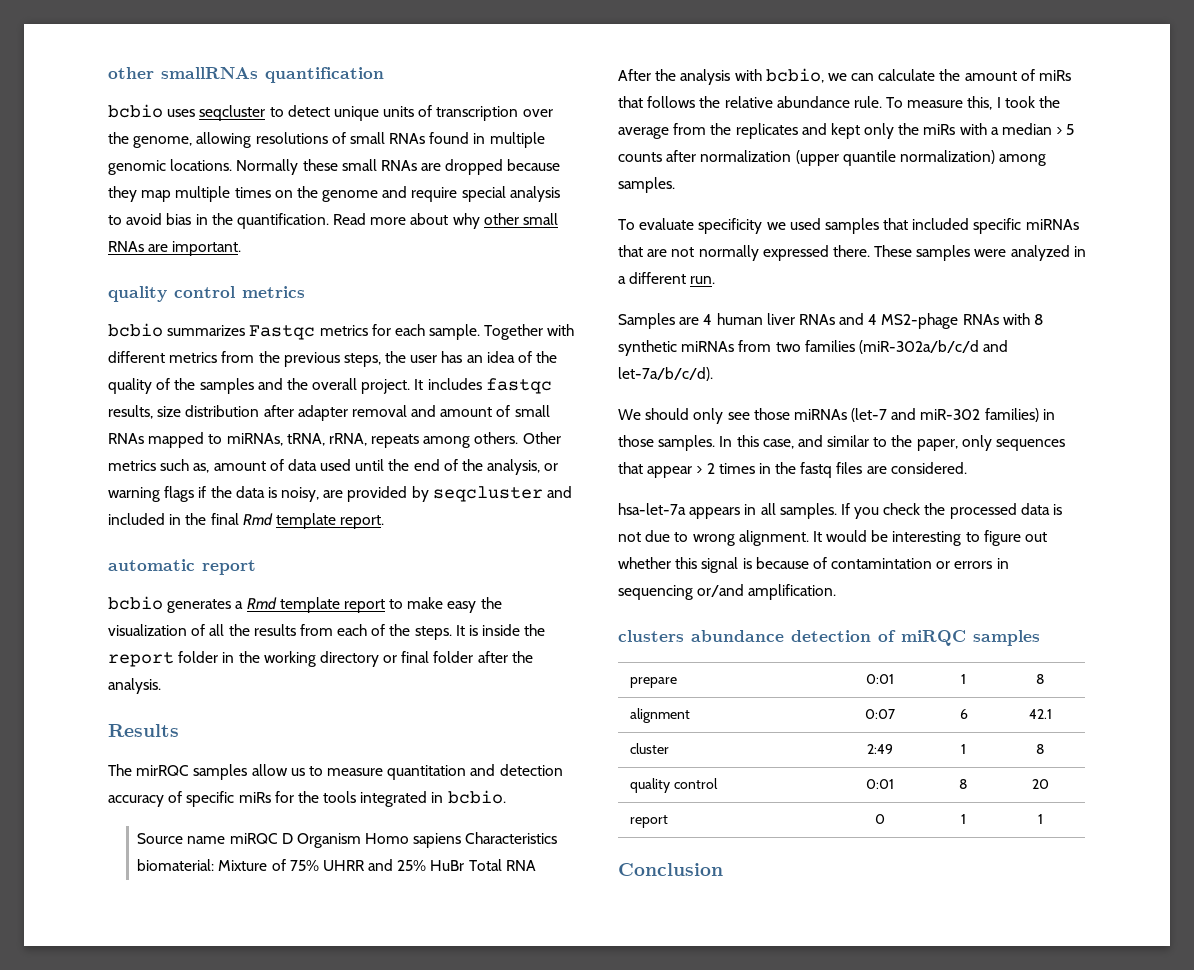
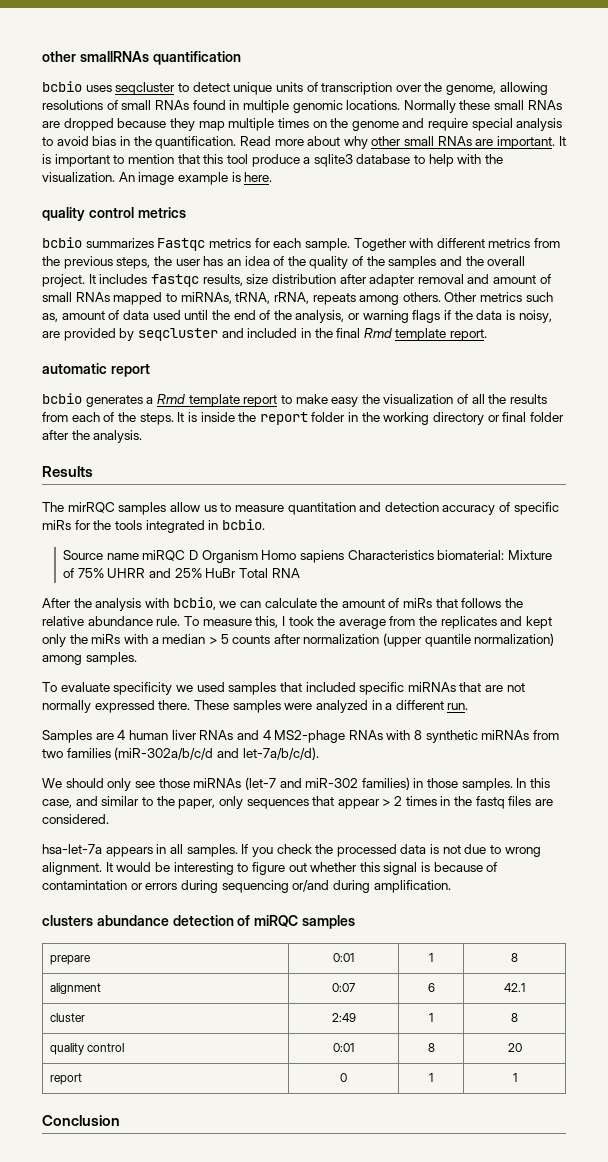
(242, 248) none -> [558,136,566,146] [42,154,504,167] [42,172,273,185] It is important to mention that this tool produce a sqlite3 database to help with the visualization. An image example is here.
[996,558,1009,569] in -> [180,880,218,893] during
(745, 590) none -> [332,880,370,893] during

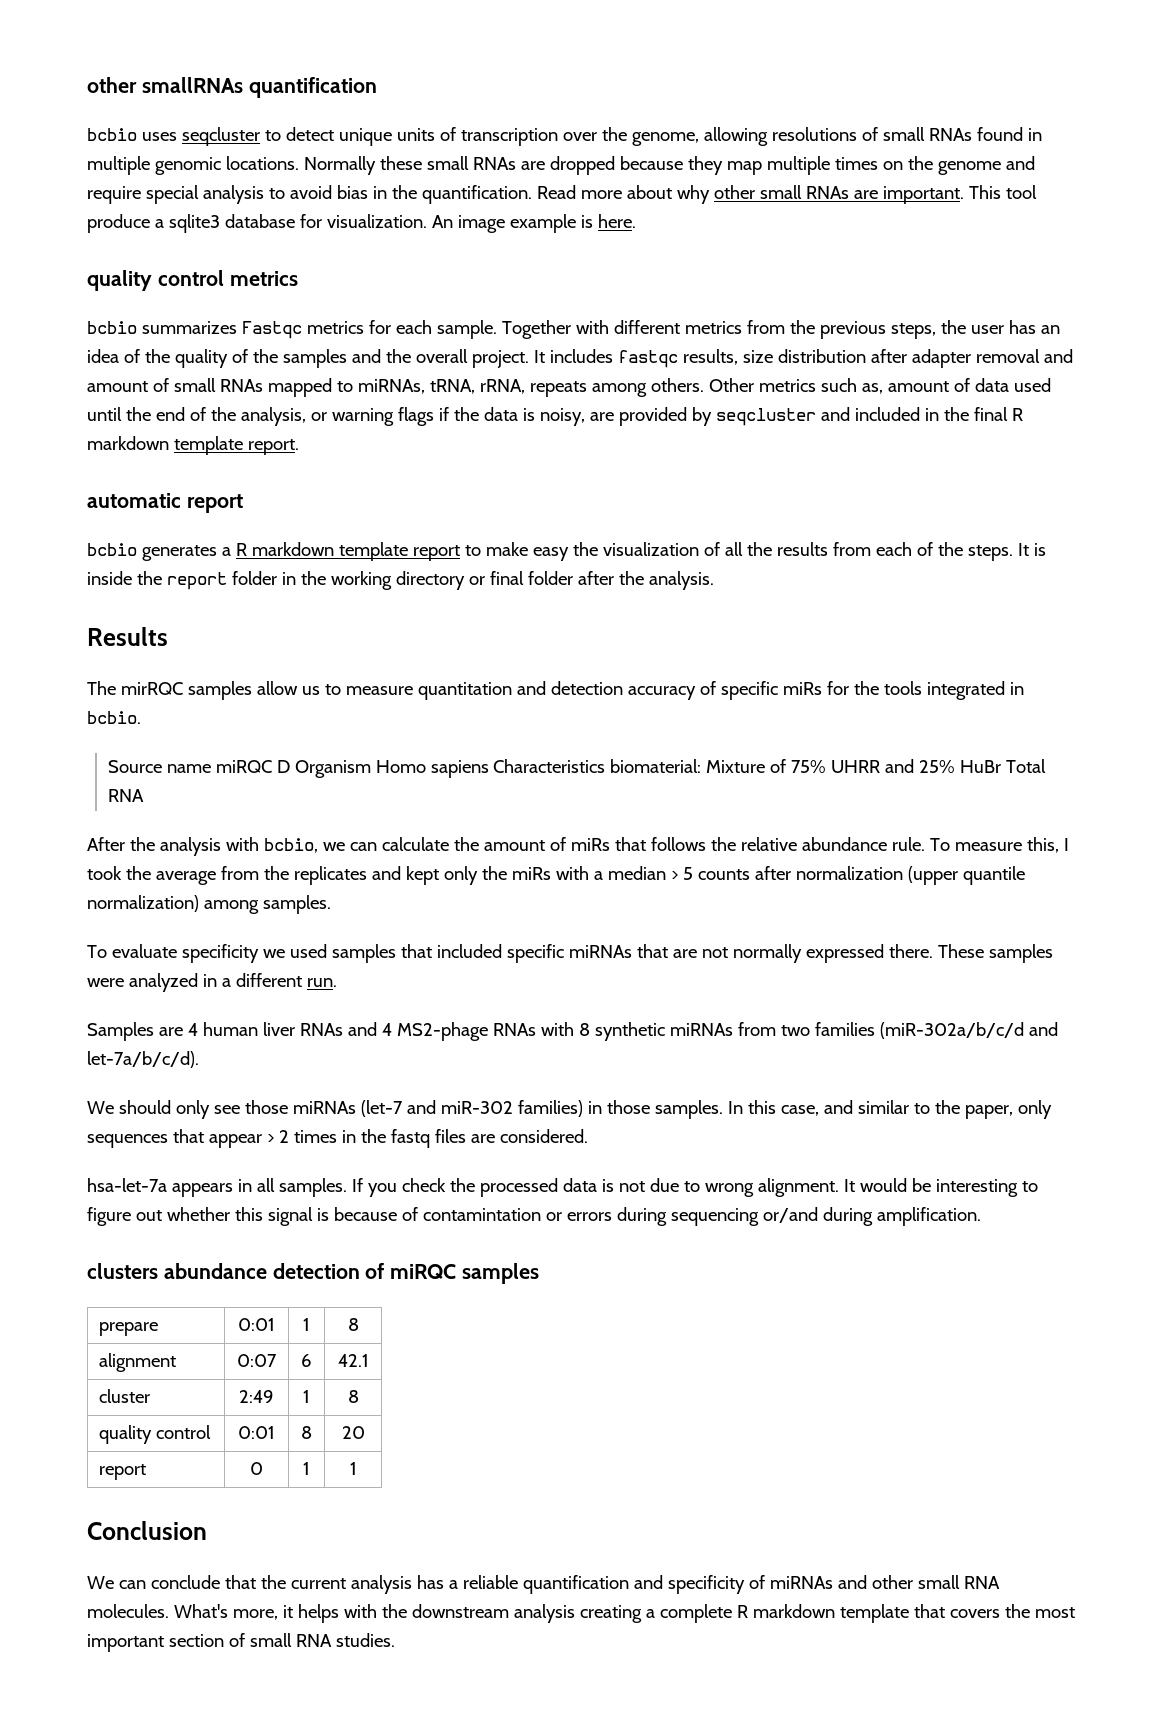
[558,136,566,146] [42,154,224,167] It is important to mention that this -> [968,185,1001,199] This
[414,154,504,167] to help with the -> [299,214,322,228] for
[363,328,392,338] Rmd -> [1011,408,1023,421] [87,436,169,450] R markdown
[156,394,185,404] Rmd -> [235,542,334,556] R markdown
(120, 1120) none -> [87,1575,1000,1594] [87,1604,1075,1623] [87,1633,395,1652] // We can conclude that the current analysis has a reliable quantification and specificity of miRNAs and other small RNA molecules. What's more, it helps with the downstream analysis creating a complete R markdown template that covers the most important section of small RNA studies.

